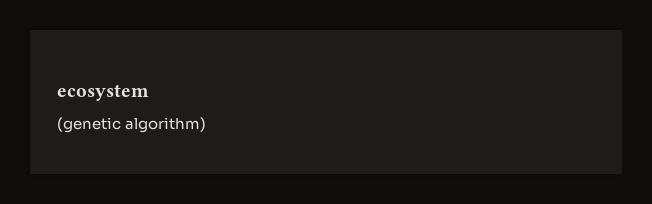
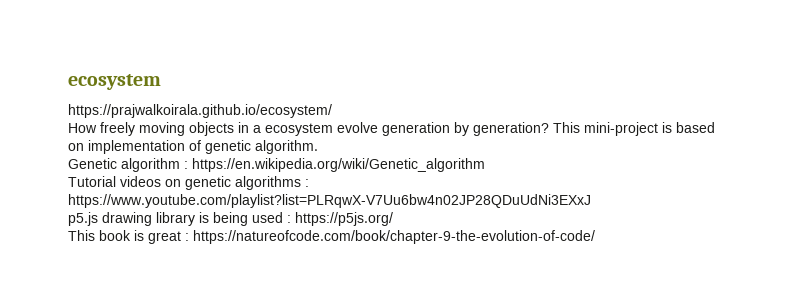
[57,117,207,133] (genetic algorithm) -> [68,104,332,118] [68,122,715,136] [68,140,318,154] [68,158,485,172] [68,176,309,190] [68,194,591,208] [68,212,393,226] [68,230,595,244] https://prajwalkoirala.github.io/ecosystem/ // How freely moving objects in a ecosystem evolve generation by generation? This mini-project is based on implementation of genetic algorithm. // Genetic algorithm : https://en.wikipedia.org/wiki/Genetic_algorithm // Tutorial videos on genetic algorithms : https://www.youtube.com/playlist?list=PLRqwX-V7Uu6bw4n02JP28QDuUdNi3EXxJ // p5.js drawing library is being used : https://p5js.org/ // This book is great : https://natureofcode.com/book/chapter-9-the-evolution-of-code/

